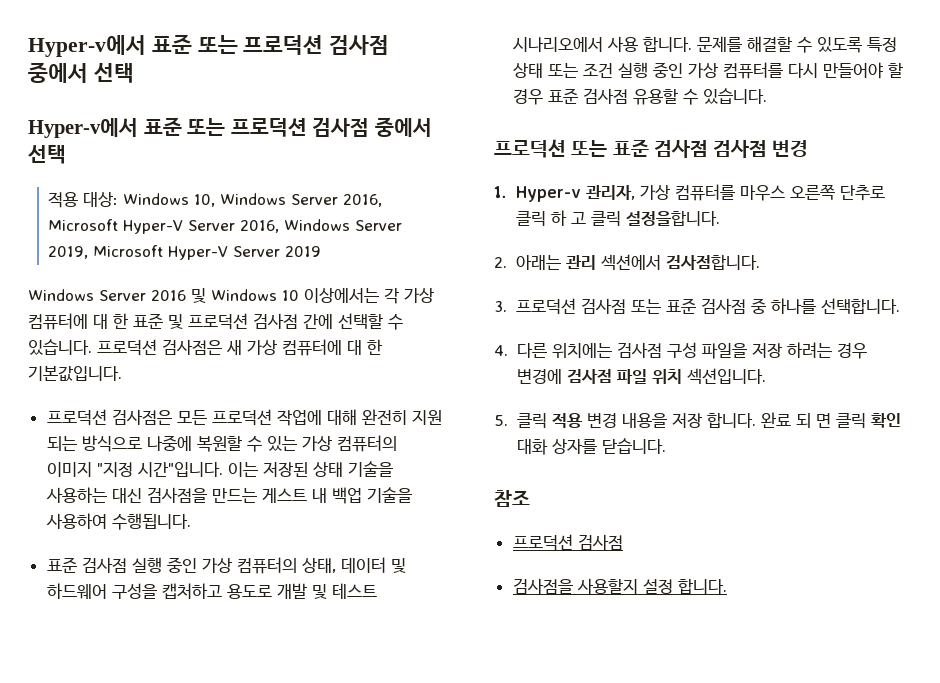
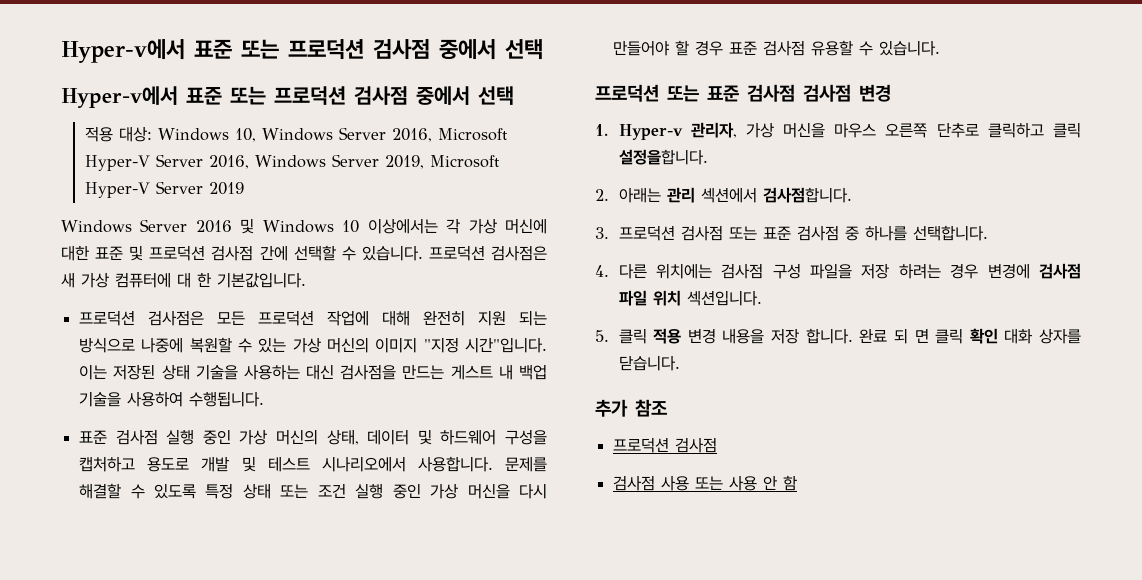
[28,313,128,330] 컴퓨터에 대 한 -> [505,218,548,234] [61,245,89,261] 머신에 대한
[336,435,397,452] 컴퓨터의 -> [327,337,370,353] 머신의
[236,557,297,574] 컴퓨터의 -> [276,429,319,445] 머신의
[606,36,692,52] 사용 합니다. -> [417,456,493,472] 사용합니다.
[722,62,783,79] 컴퓨터를 -> [467,483,510,499] 머신을
[674,184,735,201] 컴퓨터를 -> [783,122,826,138] 머신을
[515,210,586,226] 클릭 하 고 -> [987,122,1044,138] 클릭하고
(666, 446) none -> [595,399,628,417] 추가
[512,578,727,594] 검사점을 사용할지 설정 합니다. -> [613,475,798,491] 검사점 사용 또는 사용 안 함

